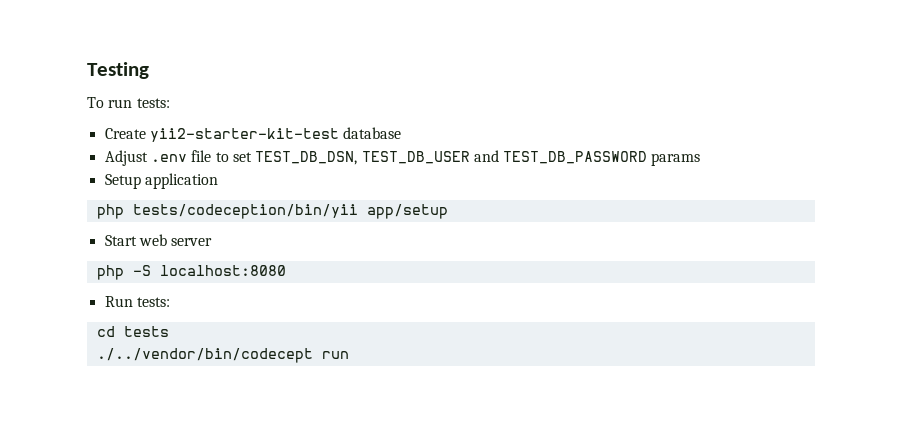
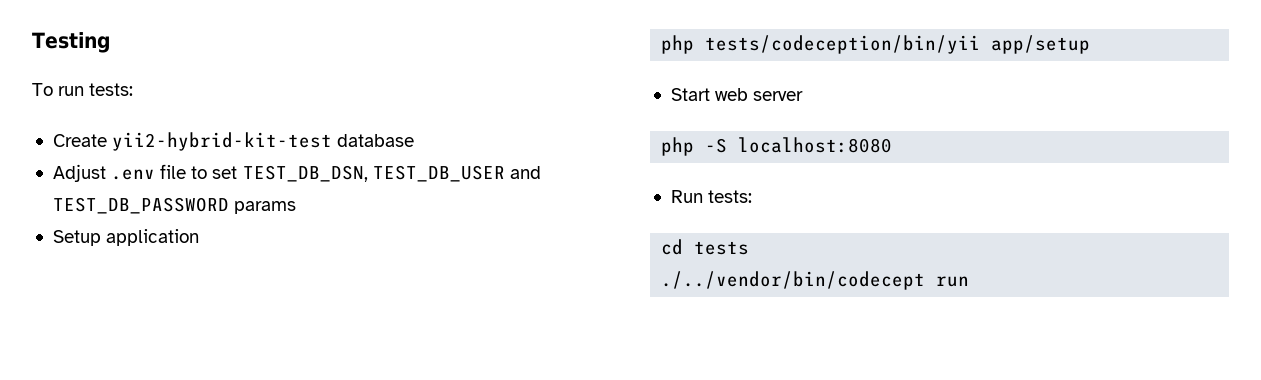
[149,128,339,142] yii2-starter-kit-test -> [112,132,333,151] yii2-hybrid-kit-test

